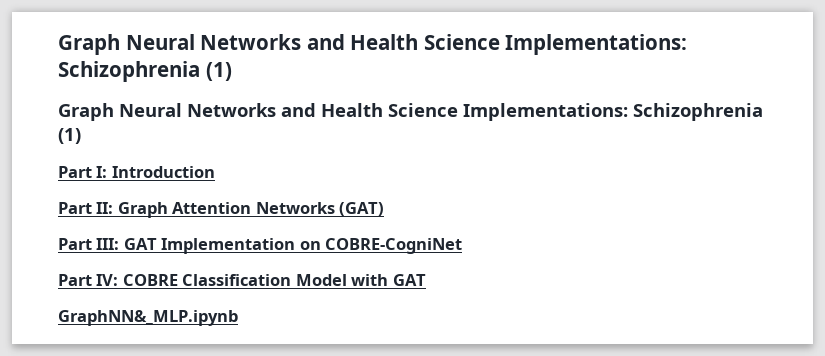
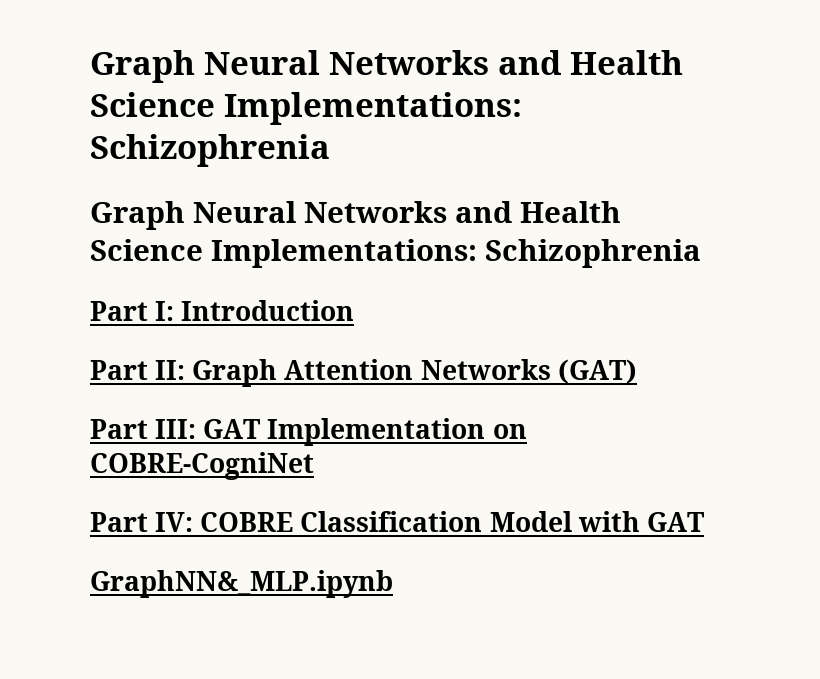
[58,34,688,55] [58,61,232,82] [58,103,763,121] [58,128,81,144] Graph Neural Networks and Health Science Implementations: Schizophrenia (1) // Graph Neural Networks and Health Science Implementations: Schizophrenia (1) -> [90,50,683,83] [90,92,522,125] [90,134,330,167] [90,201,621,230] [90,239,701,268] Graph Neural Networks and Health Science Implementations: Schizophrenia // Graph Neural Networks and Health Science Implementations: Schizophrenia

